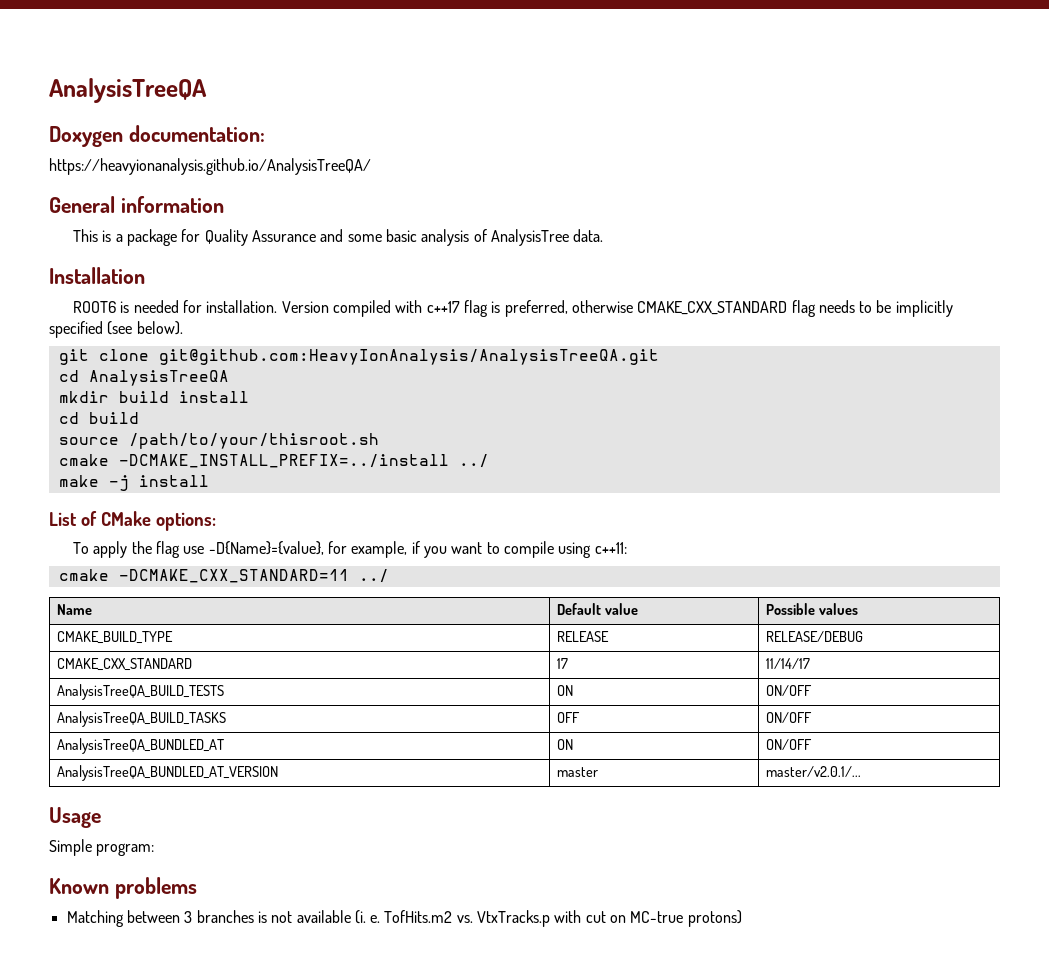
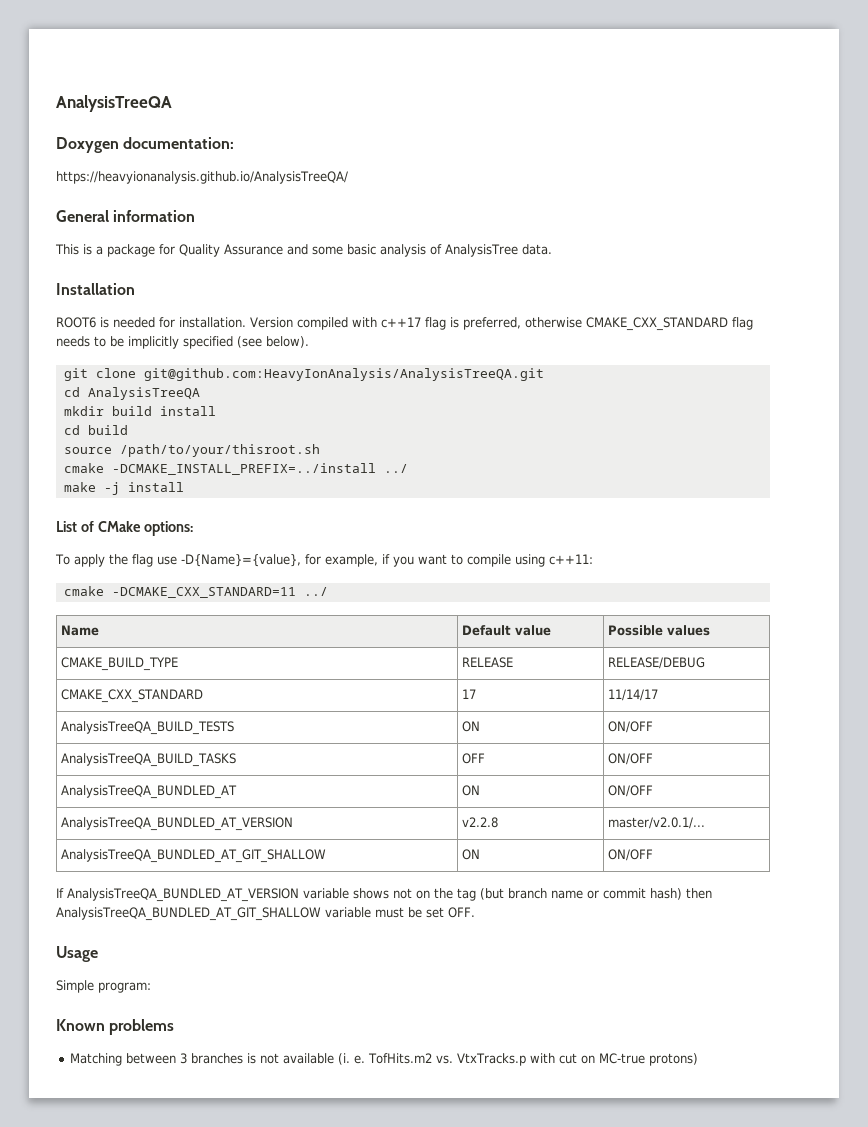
[557,767,599,777] master -> [462,817,499,828] v2.2.8
(862, 771) none -> [61,849,327,863] [462,849,481,860] [608,849,654,861] [56,888,712,902] [56,907,475,921] // AnalysisTreeQA_BUNDLED_AT_GIT_SHALLOW | ON | ON/OFF // If AnalysisTreeQA_BUNDLED_AT_VERSION variable shows not on the tag (but branch name or commit hash) then AnalysisTreeQA_BUNDLED_AT_GIT_SHALLOW variable must be set OFF.

